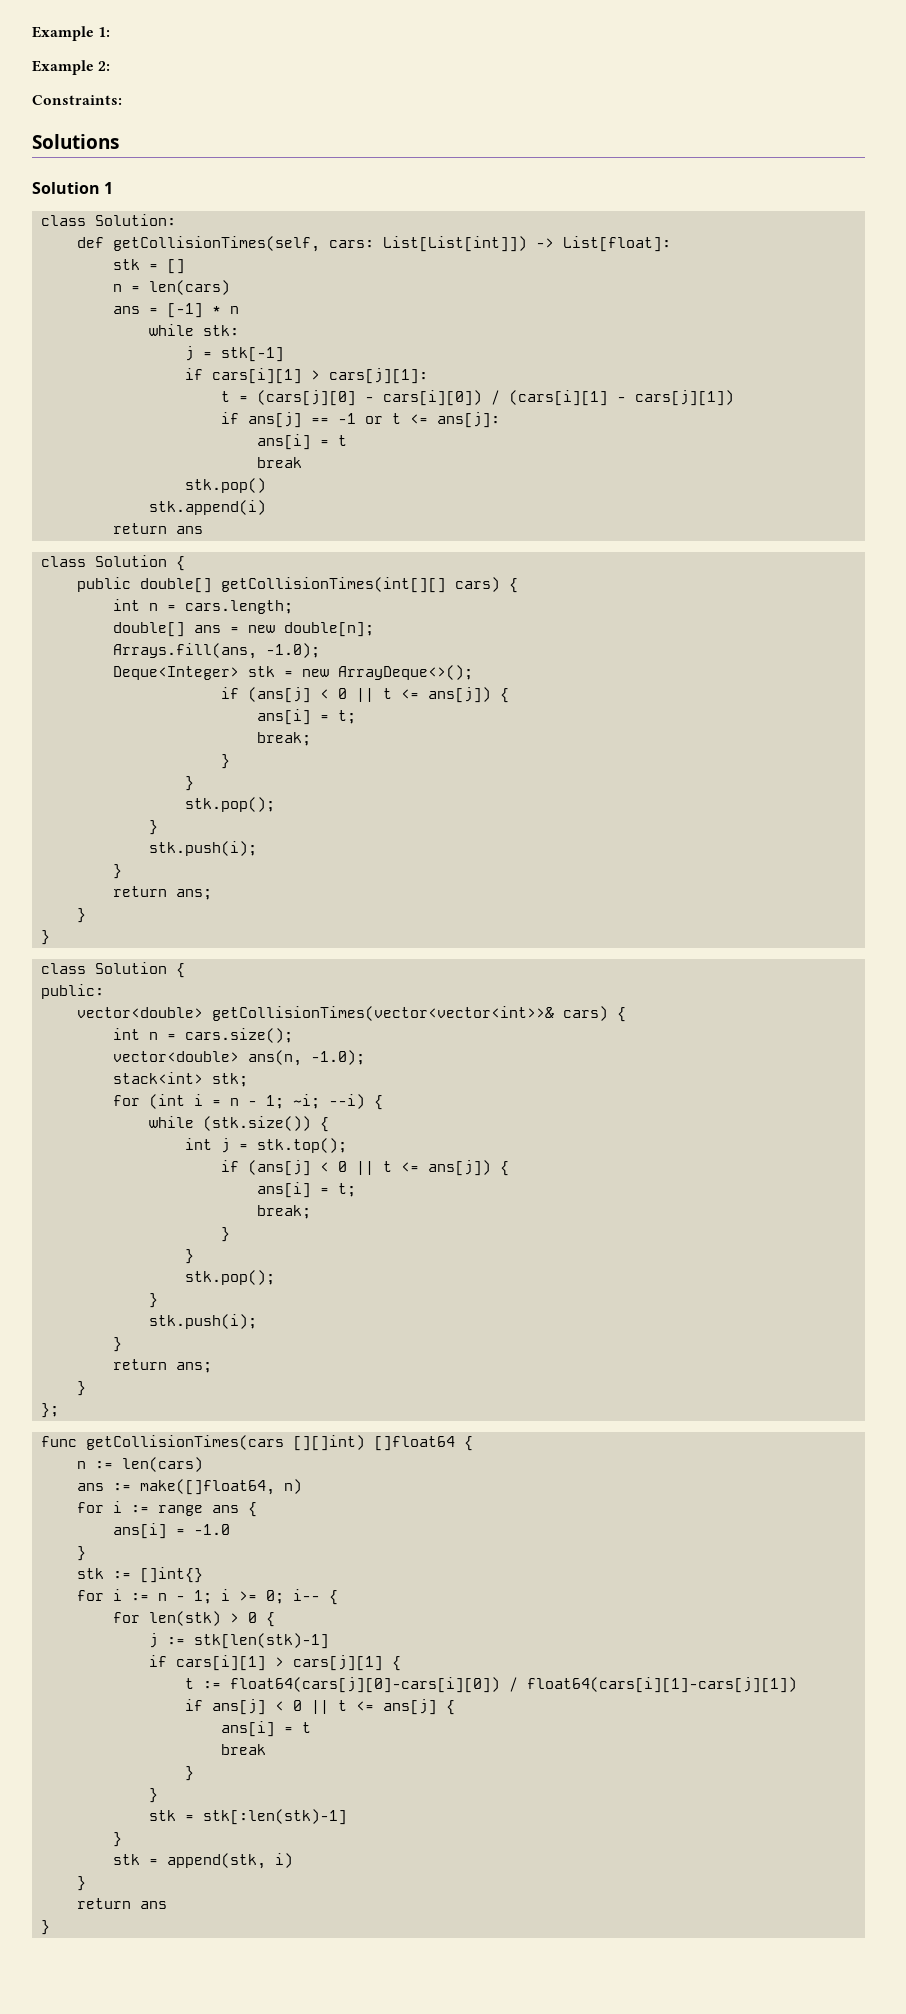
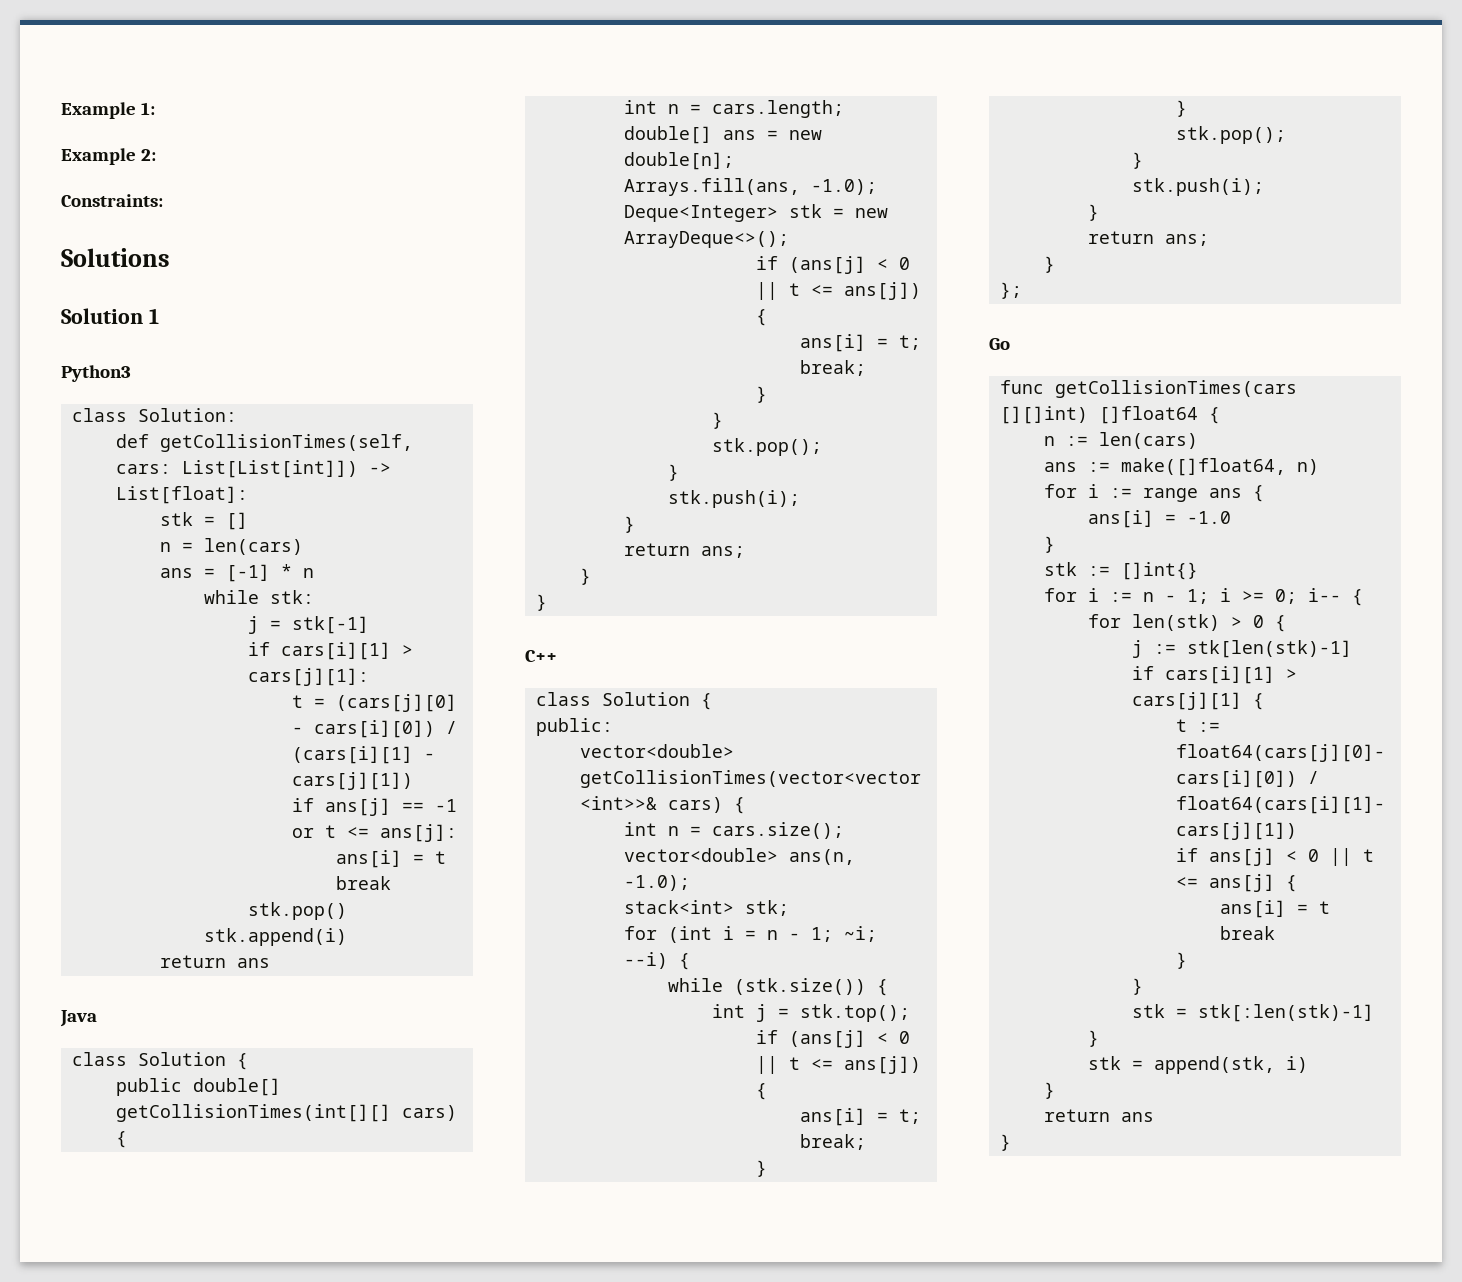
(114, 188) none -> [61,365,131,382] // Python3
(204, 530) none -> [60,1010,97,1027] // Java
(51, 937) none -> [525,650,557,662] // C++
(60, 1410) none -> [989,338,1010,350] // Go

